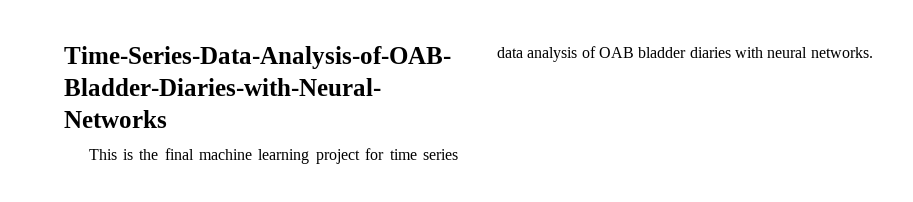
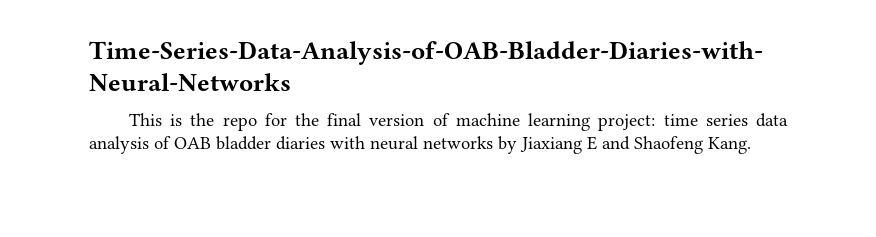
[164,148,385,164] final machine learning project for -> [222,113,656,131] repo for the final version of machine learning project:
[810,47,873,58] networks. -> [423,136,751,154] networks by Jiaxiang E and Shaofeng Kang.

